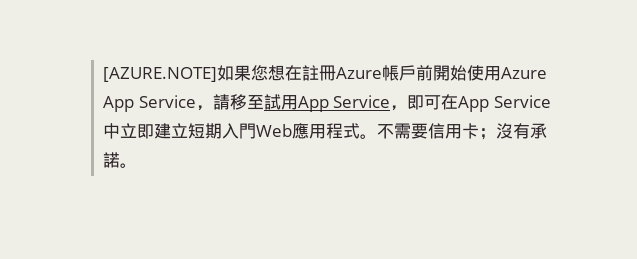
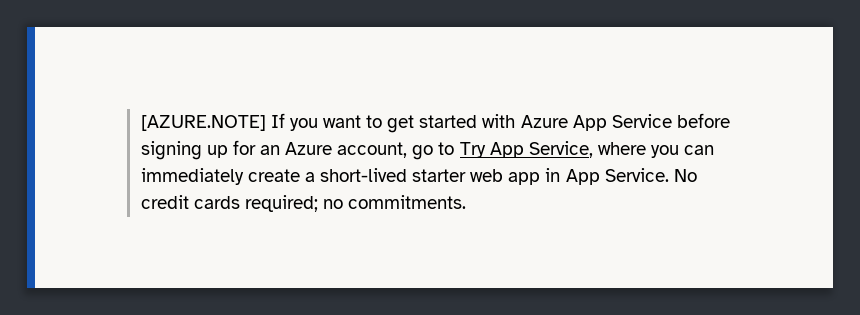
[217,65,548,81] [103,94,551,112] [103,123,548,140] [103,152,138,168] 如果您想在註冊Azure帳戶前開始使用Azure App Service，請移至試用App Service，即可在App Service中立即建立短期入門Web應用程式。不需要信用卡；沒有承諾。 -> [270,113,730,133] [140,140,715,160] [140,168,697,185] [140,195,467,212] If you want to get started with Azure App Service before signing up for an Azure account, go to Try App Service, where you can immediately create a short-lived starter web app in App Service. No credit cards required; no commitments.

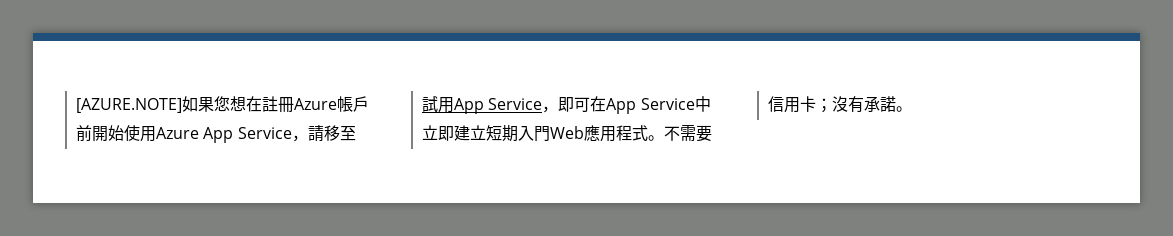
[270,113,730,133] [140,140,715,160] [140,168,697,185] [140,195,467,212] If you want to get started with Azure App Service before signing up for an Azure account, go to Try App Service, where you can immediately create a short-lived starter web app in App Service. No credit cards required; no commitments. -> [181,96,369,113] [75,125,356,143] [421,96,711,114] [421,125,712,142] [767,96,912,113] 如果您想在註冊Azure帳戶前開始使用Azure App Service，請移至試用App Service，即可在App Service中立即建立短期入門Web應用程式。不需要信用卡；沒有承諾。

